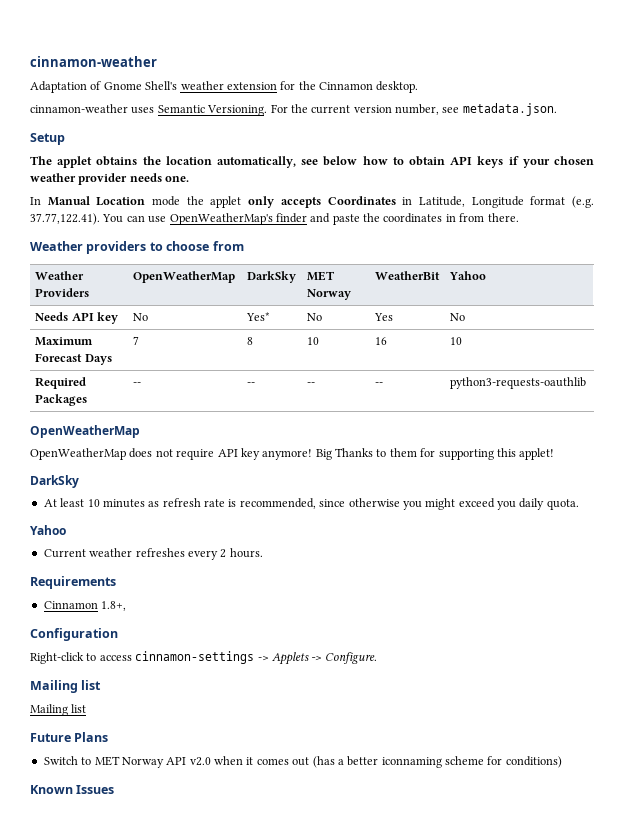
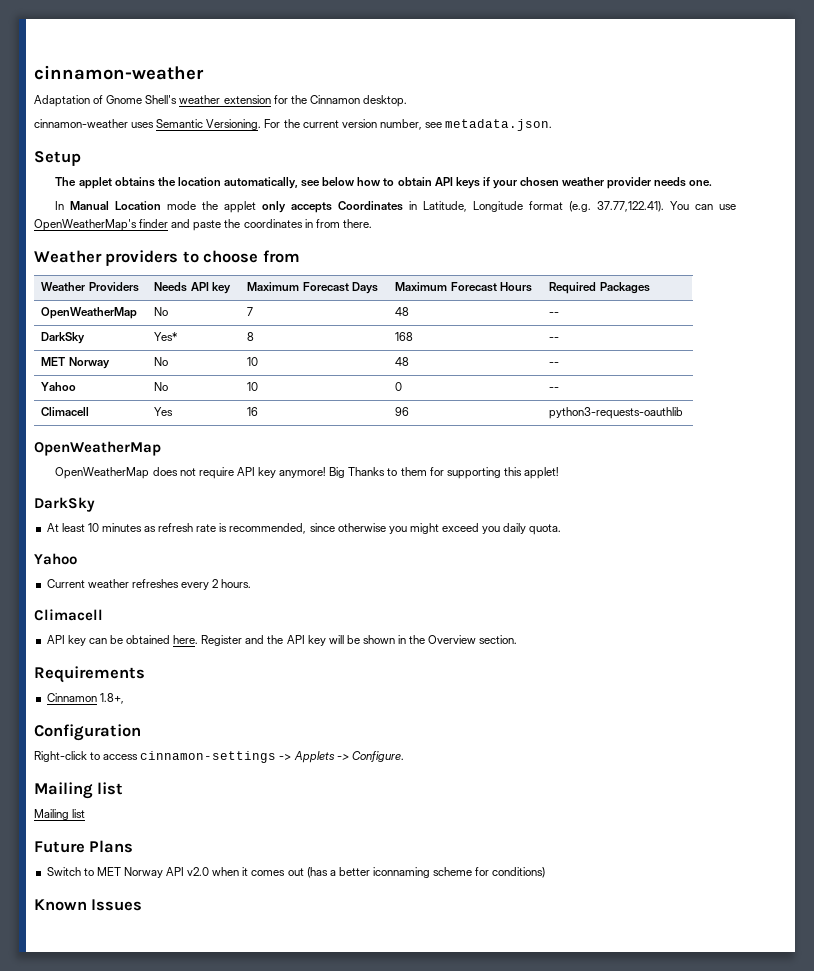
[133,271,236,283] [247,271,297,283] [307,271,336,281] [307,289,352,300] [375,271,441,280] [449,271,487,280] [35,312,118,324] [133,313,149,321] [246,312,271,321] [307,313,323,321] [374,313,394,321] [450,313,466,321] [35,337,94,346] [35,353,112,365] [133,336,140,345] [247,337,254,345] [307,337,320,345] [375,337,388,345] [450,337,463,345] [35,377,87,389] [35,394,88,406] [133,382,142,386] [247,382,256,386] [307,382,316,386] [375,382,384,386] OpenWeatherMap | DarkSky | MET Norway | WeatherBit | Yahoo // Needs API key | No | Yes* | No | Yes | No // Maximum Forecast Days | 7 | 8 | 10 | 16 | 10 // Required Packages | -- | -- | -- | -- -> [154,282,231,294] [247,282,378,294] [395,282,532,292] [549,282,650,294] [41,307,138,319] [154,307,169,316] [247,307,254,316] [395,307,410,316] [549,312,560,316] [41,332,86,344] [154,332,178,341] [247,332,255,341] [395,332,414,341] [549,337,560,341] [41,357,110,369] [154,357,169,366] [247,357,259,366] [395,357,410,366] [549,362,560,366] [41,382,77,391] [154,382,169,391] [247,382,259,391] [395,382,403,391] [549,387,560,391] [41,407,90,416] [154,407,174,416] [247,407,259,416] [395,407,410,416] Needs API key | Maximum Forecast Days | Maximum Forecast Hours | Required Packages // OpenWeatherMap | No | 7 | 48 | -- // DarkSky | Yes* | 8 | 168 | -- // MET Norway | No | 10 | 48 | -- // Yahoo | No | 10 | 0 | -- // Climacell | Yes | 16 | 96
(263, 553) none -> [34,609,103,621] [46,635,518,646] // Climacell // API key can be obtained here. Register and the API key will be shown in the Overview section.

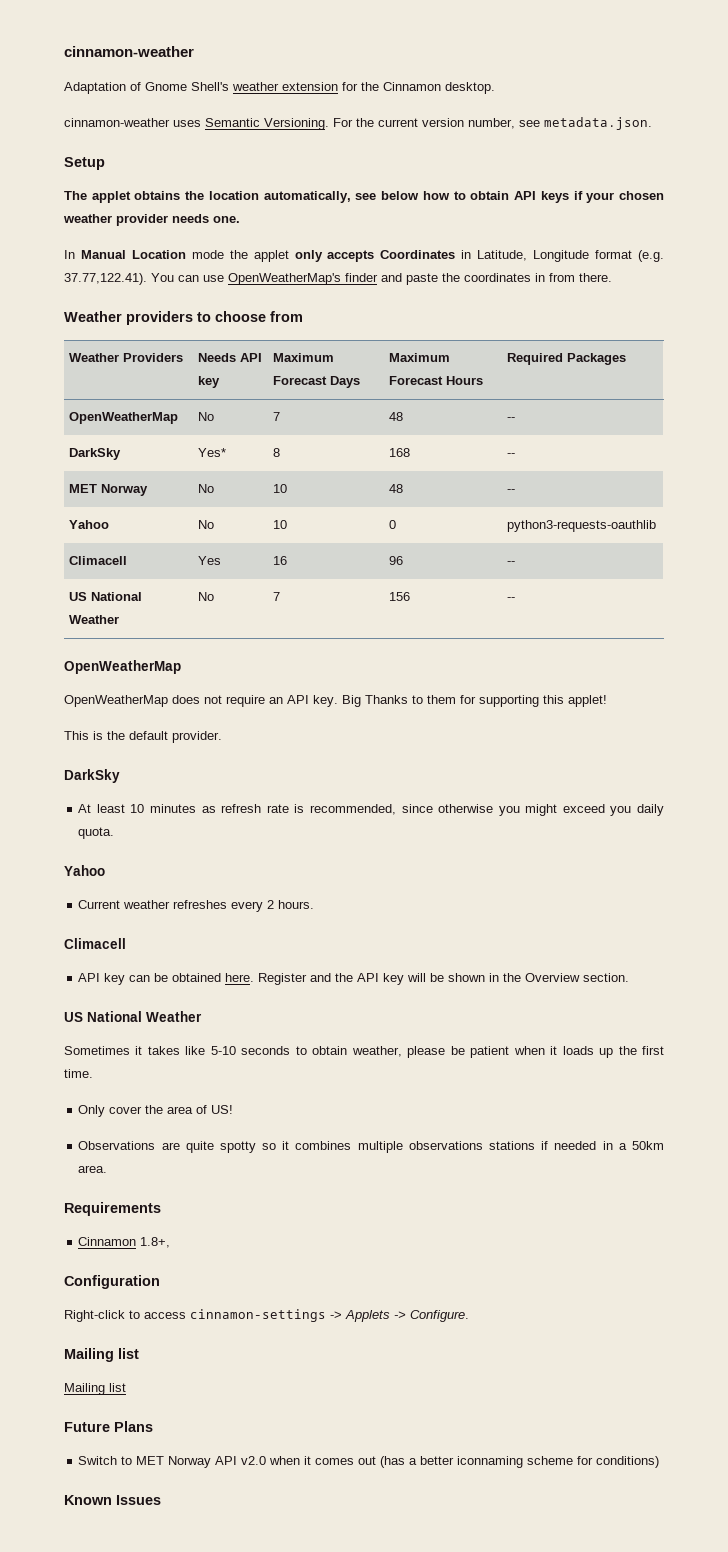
[549,387,560,391] -- -> [507,520,657,532] python3-requests-oauthlib
[549,407,684,419] python3-requests-oauthlib -> [507,561,516,565] [69,592,143,601] [69,615,120,624] [198,592,215,601] [273,592,281,601] [389,592,411,601] [507,597,516,601] -- // US National Weather | No | 7 | 156 | --
[236,467,327,478] API key anymore! -> [269,695,338,707] an API key.
(559, 473) none -> [64,731,222,743] // This is the default provider.
(518, 639) none -> [64,1011,202,1022] [64,1046,665,1058] [64,1069,93,1078] [78,1105,234,1117] [78,1141,665,1153] [78,1165,108,1173] // US National Weather // Sometimes it takes like 5-10 seconds to obtain weather, please be patient when it loads up the first time. // Only cover the area of US! // Observations are quite spotty so it combines multiple observations stations if needed in a 50km area.

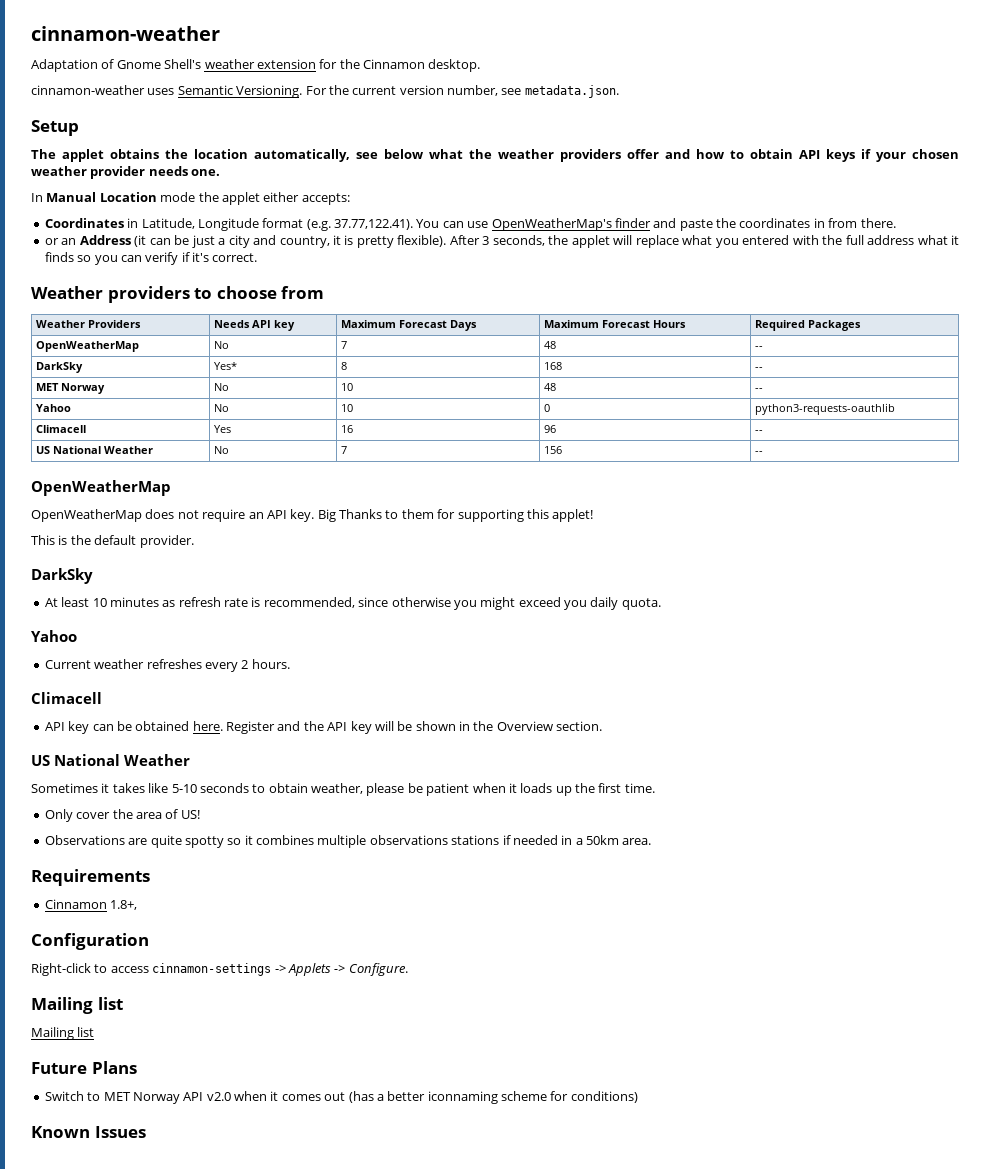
(420, 195) none -> [429,149,690,162] what the weather providers offer and
[294,250,375,262] only accepts -> [263,192,350,205] either accepts: //
(612, 277) none -> [44,235,960,248] [44,252,258,265] // or an Address (it can be just a city and country, it is pretty flexible). After 3 seconds, the applet will replace what you entered with the full address what it finds so you can verify if it's correct.

